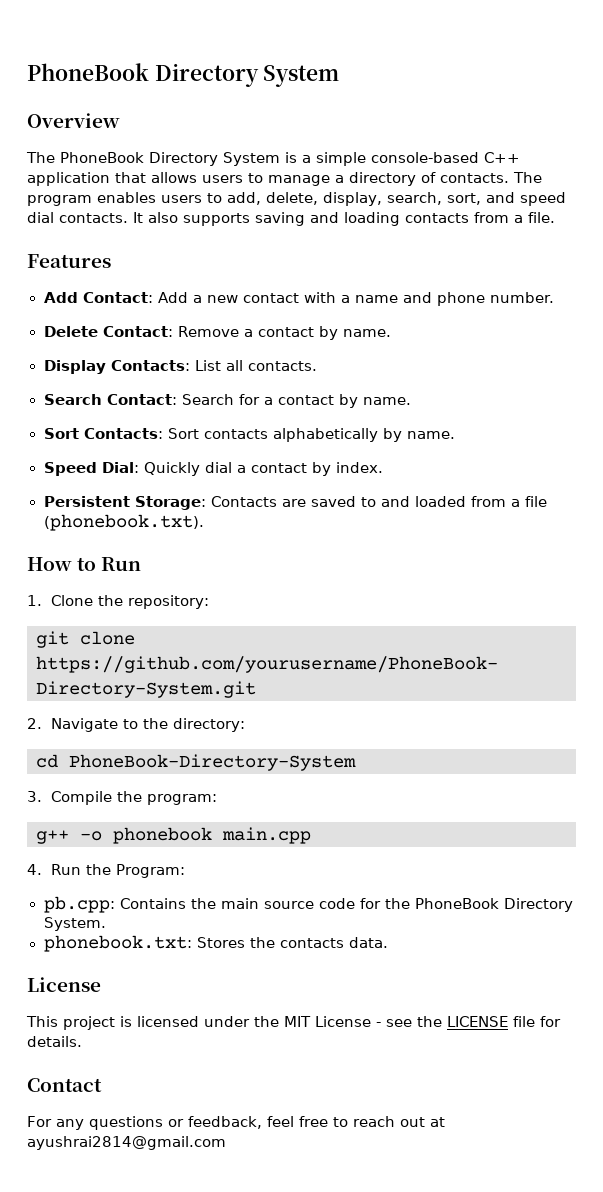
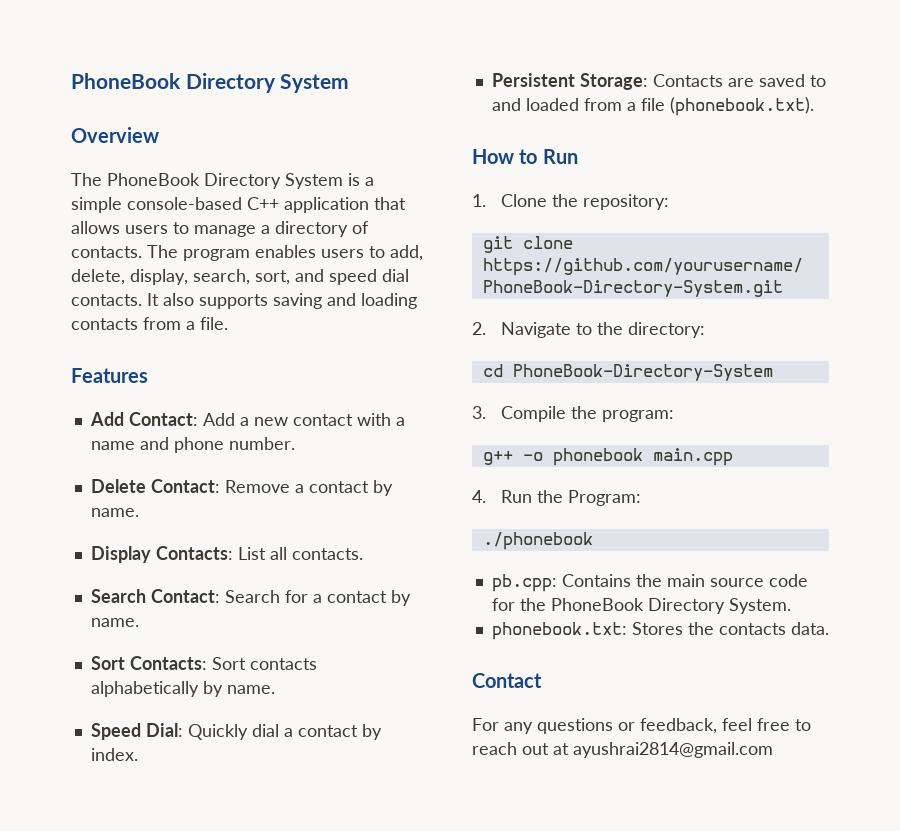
(185, 871) none -> [482,532,593,550] // ./phonebook
[27,977,101,992] [26,1016,561,1030] [27,1036,82,1047] // License // This project is licensed under the MIT License - see the LICENSE file for details. -> (829, 628) none

